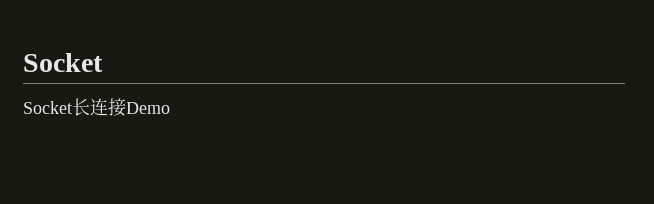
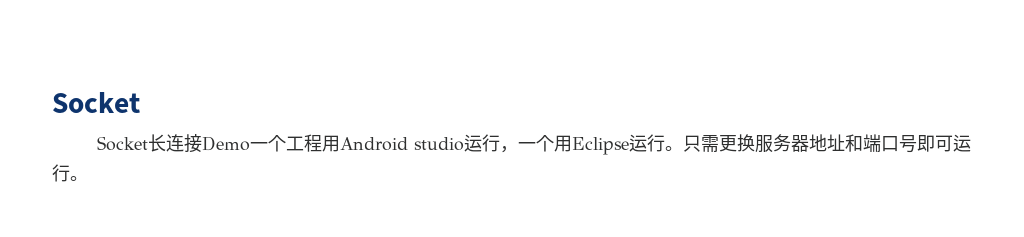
(170, 108) none -> [250,134,972,155] [52,164,88,182] 一个工程用Android studio运行，一个用Eclipse运行。只需更换服务器地址和端口号即可运行。

